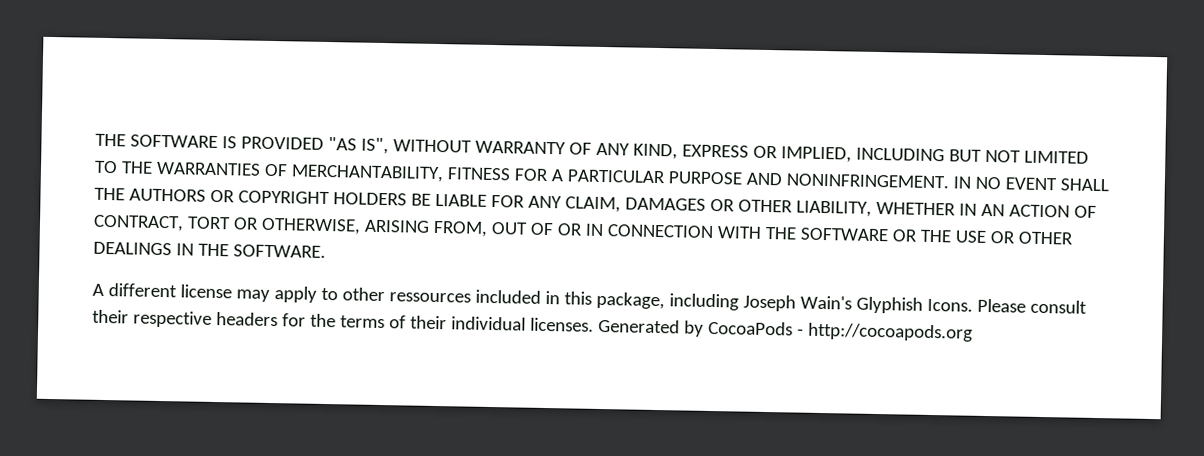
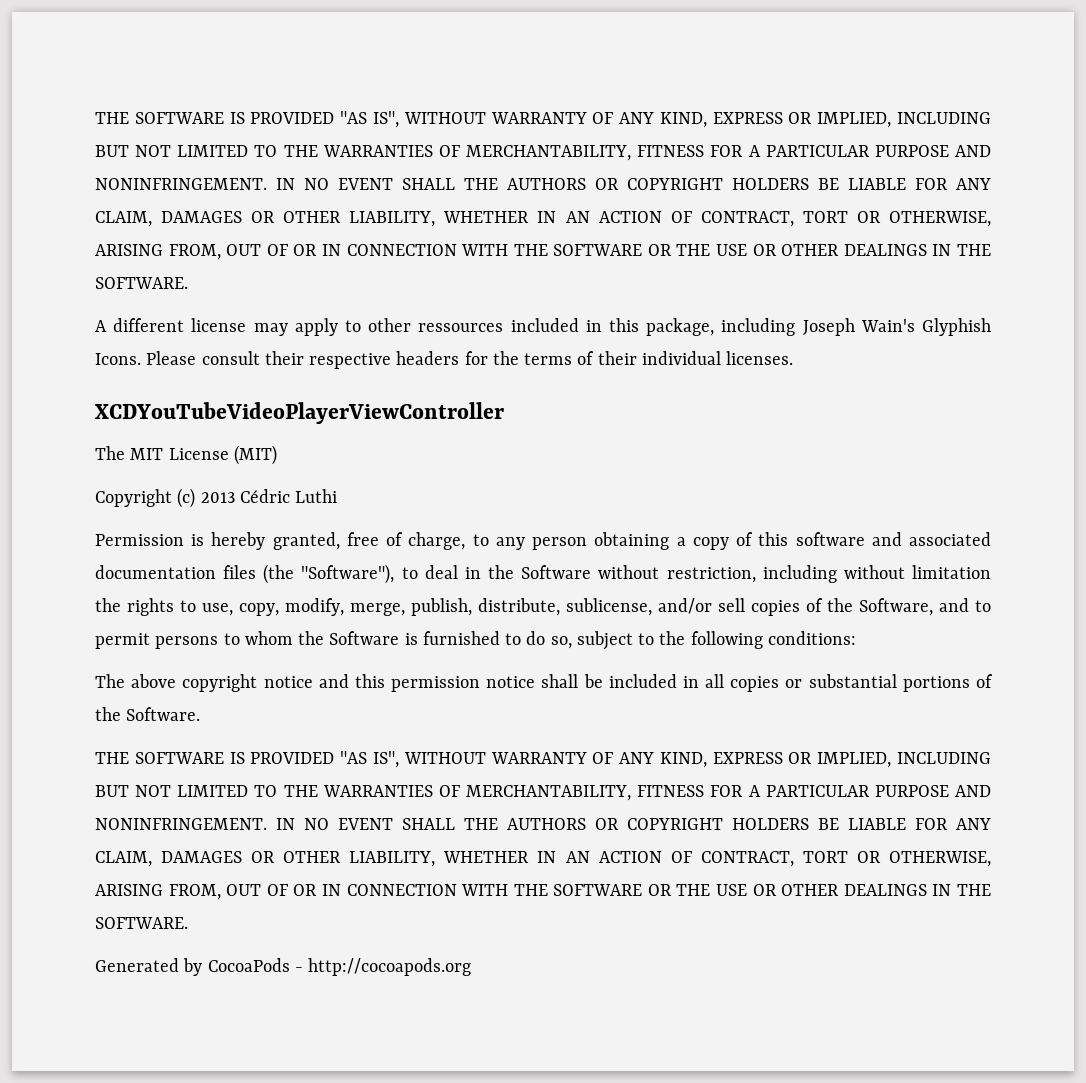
(594, 324) none -> [94,402,504,424] [95,445,277,465] [95,488,338,508] [95,532,992,550] [95,564,991,584] [95,598,991,616] [95,631,856,650] [95,674,993,692] [95,707,201,721] [95,751,992,768] [95,785,992,801] [95,818,991,830] [95,851,992,867] [95,884,992,900] [95,917,188,929] // XCDYouTubeVideoPlayerViewController // The MIT License (MIT) // Copyright (c) 2013 Cédric Luthi // Permission is hereby granted, free of charge, to any person obtaining a copy of this software and associated documentation files (the "Software"), to deal in the Software without restriction, including without limitation the rights to use, copy, modify, merge, publish, distribute, sublicense, and/or sell copies of the Software, and to permit persons to whom the Software is furnished to do so, subject to the following conditions: // The above copyright notice and this permission notice shall be included in all copies or substantial portions of the Software. // THE SOFTWARE IS PROVIDED "AS IS", WITHOUT WARRANTY OF ANY KIND, EXPRESS OR IMPLIED, INCLUDING BUT NOT LIMITED TO THE WARRANTIES OF MERCHANTABILITY, FITNESS FOR A PARTICULAR PURPOSE AND NONINFRINGEMENT. IN NO EVENT SHALL THE AUTHORS OR COPYRIGHT HOLDERS BE LIABLE FOR ANY CLAIM, DAMAGES OR OTHER LIABILITY, WHETHER IN AN ACTION OF CONTRACT, TORT OR OTHERWISE, ARISING FROM, OUT OF OR IN CONNECTION WITH THE SOFTWARE OR THE USE OR OTHER DEALINGS IN THE SOFTWARE. //

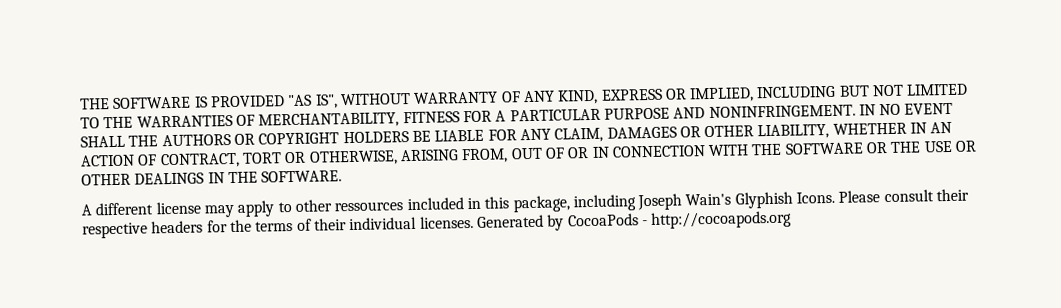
[94,402,504,424] [95,445,277,465] [95,488,338,508] [95,532,992,550] [95,564,991,584] [95,598,991,616] [95,631,856,650] [95,674,993,692] [95,707,201,721] [95,751,992,768] [95,785,992,801] [95,818,991,830] [95,851,992,867] [95,884,992,900] [95,917,188,929] // XCDYouTubeVideoPlayerViewController // The MIT License (MIT) // Copyright (c) 2013 Cédric Luthi // Permission is hereby granted, free of charge, to any person obtaining a copy of this software and associated documentation files (the "Software"), to deal in the Software without restriction, including without limitation the rights to use, copy, modify, merge, publish, distribute, sublicense, and/or sell copies of the Software, and to permit persons to whom the Software is furnished to do so, subject to the following conditions: // The above copyright notice and this permission notice shall be included in all copies or substantial portions of the Software. // THE SOFTWARE IS PROVIDED "AS IS", WITHOUT WARRANTY OF ANY KIND, EXPRESS OR IMPLIED, INCLUDING BUT NOT LIMITED TO THE WARRANTIES OF MERCHANTABILITY, FITNESS FOR A PARTICULAR PURPOSE AND NONINFRINGEMENT. IN NO EVENT SHALL THE AUTHORS OR COPYRIGHT HOLDERS BE LIABLE FOR ANY CLAIM, DAMAGES OR OTHER LIABILITY, WHETHER IN AN ACTION OF CONTRACT, TORT OR OTHERWISE, ARISING FROM, OUT OF OR IN CONNECTION WITH THE SOFTWARE OR THE USE OR OTHER DEALINGS IN THE SOFTWARE. // -> (474, 222) none

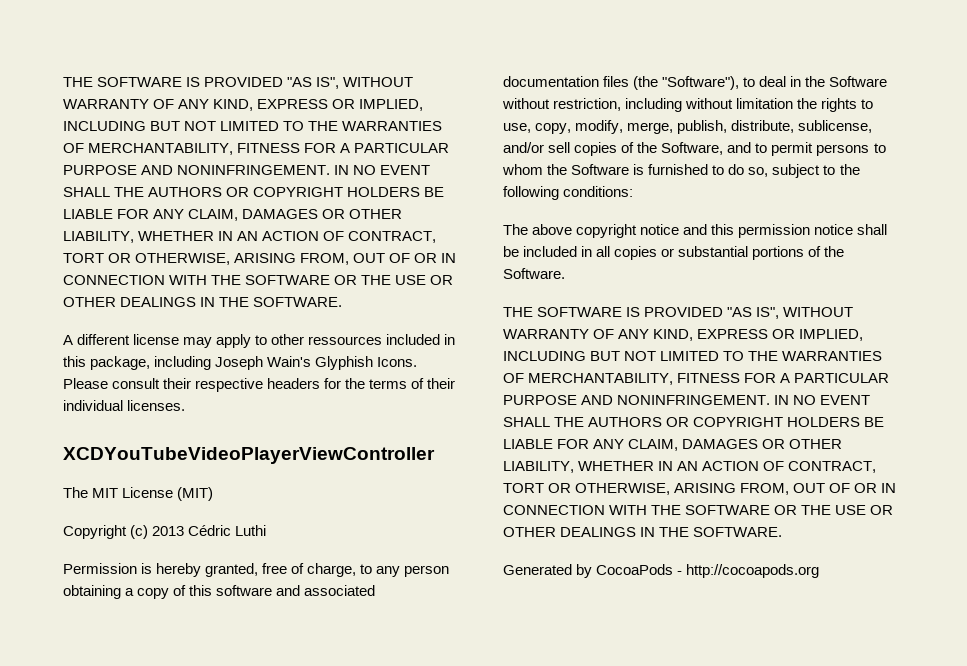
(474, 222) none -> [63,447,435,464] [63,487,214,501] [63,525,267,539] [63,563,450,577] [63,585,376,599] [503,76,888,90] [502,98,874,112] [503,120,873,134] [503,142,886,156] [502,164,860,178] [503,186,634,200] [503,224,888,238] [503,246,845,260] [503,268,565,279] [503,307,854,319] [503,329,864,341] [503,351,883,361] [503,373,890,385] [503,395,871,405] [503,417,885,427] [503,439,843,451] [503,461,877,473] [503,483,897,495] [503,505,894,515] [503,527,783,537] // XCDYouTubeVideoPlayerViewController // The MIT License (MIT) // Copyright (c) 2013 Cédric Luthi // Permission is hereby granted, free of charge, to any person obtaining a copy of this software and associated documentation files (the "Software"), to deal in the Software without restriction, including without limitation the rights to use, copy, modify, merge, publish, distribute, sublicense, and/or sell copies of the Software, and to permit persons to whom the Software is furnished to do so, subject to the following conditions: // The above copyright notice and this permission notice shall be included in all copies or substantial portions of the Software. // THE SOFTWARE IS PROVIDED "AS IS", WITHOUT WARRANTY OF ANY KIND, EXPRESS OR IMPLIED, INCLUDING BUT NOT LIMITED TO THE WARRANTIES OF MERCHANTABILITY, FITNESS FOR A PARTICULAR PURPOSE AND NONINFRINGEMENT. IN NO EVENT SHALL THE AUTHORS OR COPYRIGHT HOLDERS BE LIABLE FOR ANY CLAIM, DAMAGES OR OTHER LIABILITY, WHETHER IN AN ACTION OF CONTRACT, TORT OR OTHERWISE, ARISING FROM, OUT OF OR IN CONNECTION WITH THE SOFTWARE OR THE USE OR OTHER DEALINGS IN THE SOFTWARE. //

